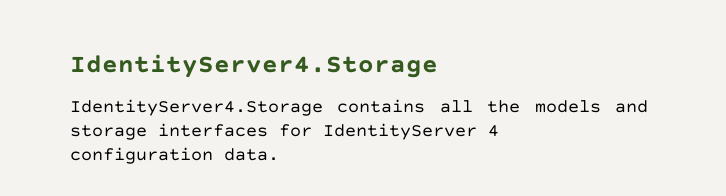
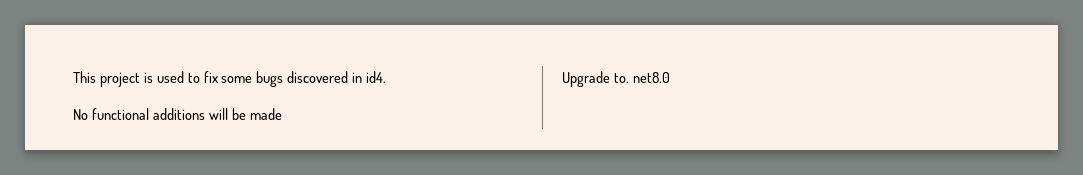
[70,54,438,78] [70,99,648,116] [70,123,499,140] [70,147,279,164] IdentityServer4.Storage // IdentityServer4.Storage contains all the models and storage interfaces for IdentityServer 4 configuration data. -> [73,71,387,87] [73,108,282,120] [562,71,670,87] This project is used to fix some bugs discovered in id4. // No functional additions will be made // Upgrade to. net8.0

